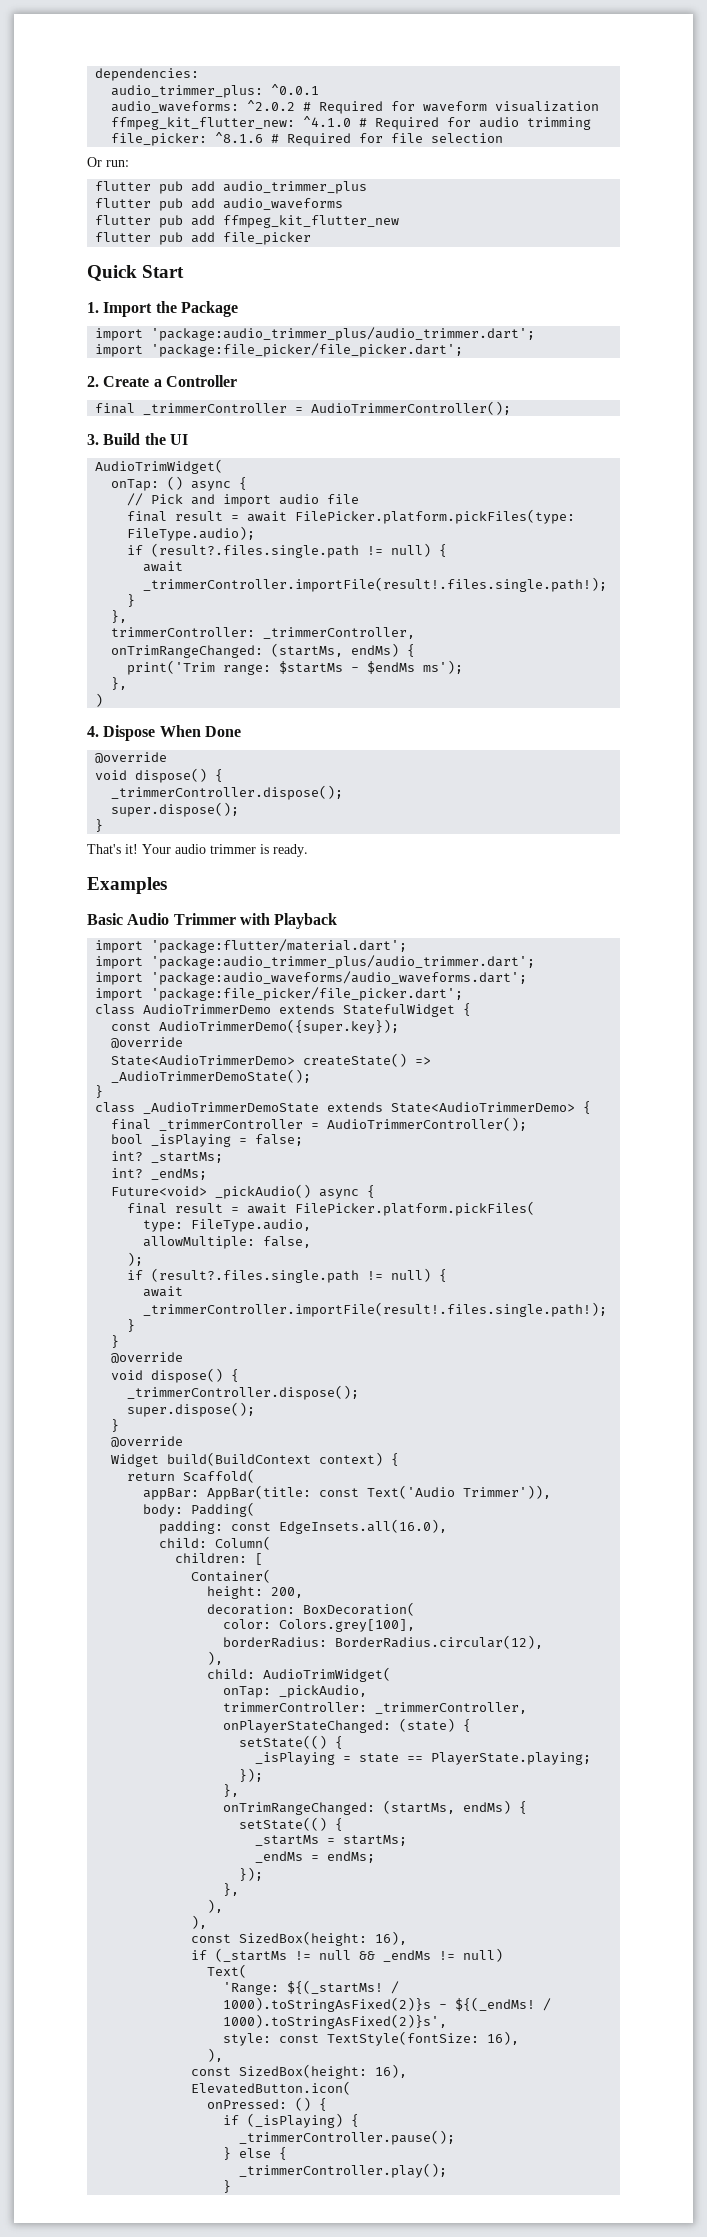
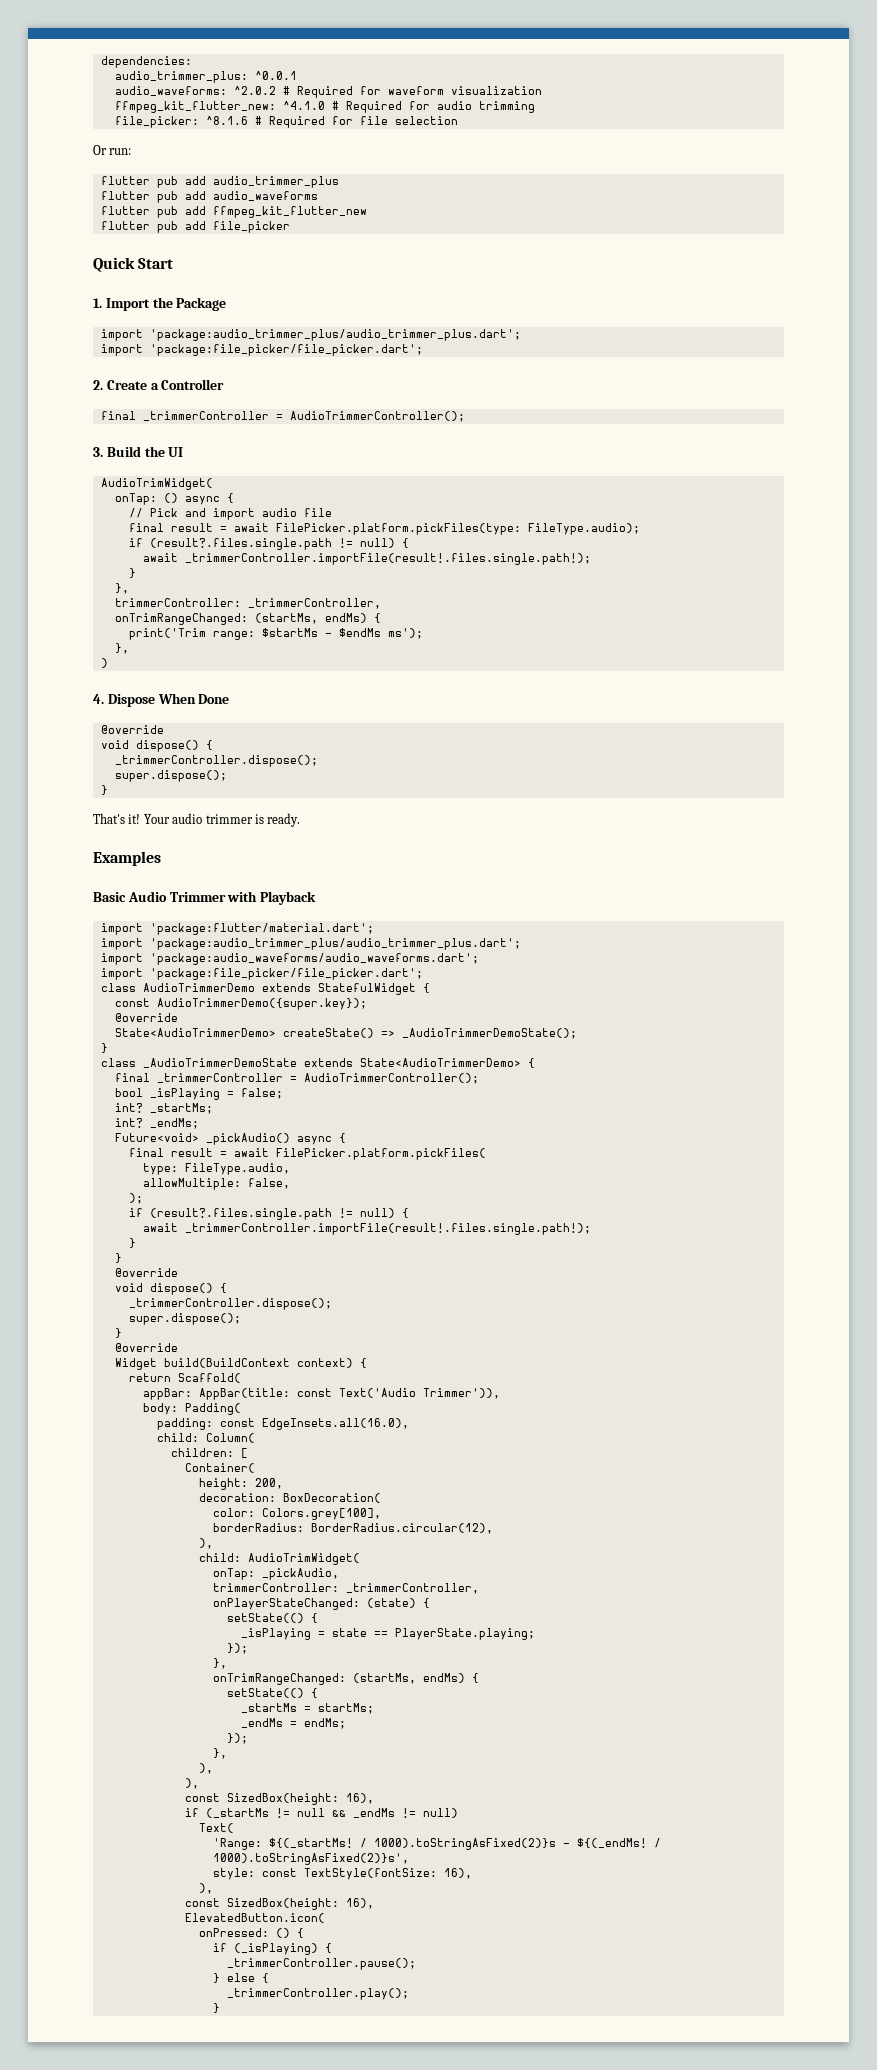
[151,327,536,341] 'package:audio_trimmer_plus/audio_trimmer.dart'; -> [149,329,521,341] 'package:audio_trimmer_plus/audio_trimmer_plus.dart';
[151,955,536,969] 'package:audio_trimmer_plus/audio_trimmer.dart'; -> [149,938,521,950] 'package:audio_trimmer_plus/audio_trimmer_plus.dart';

